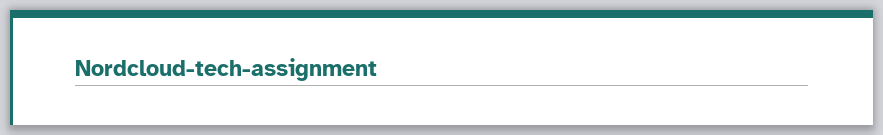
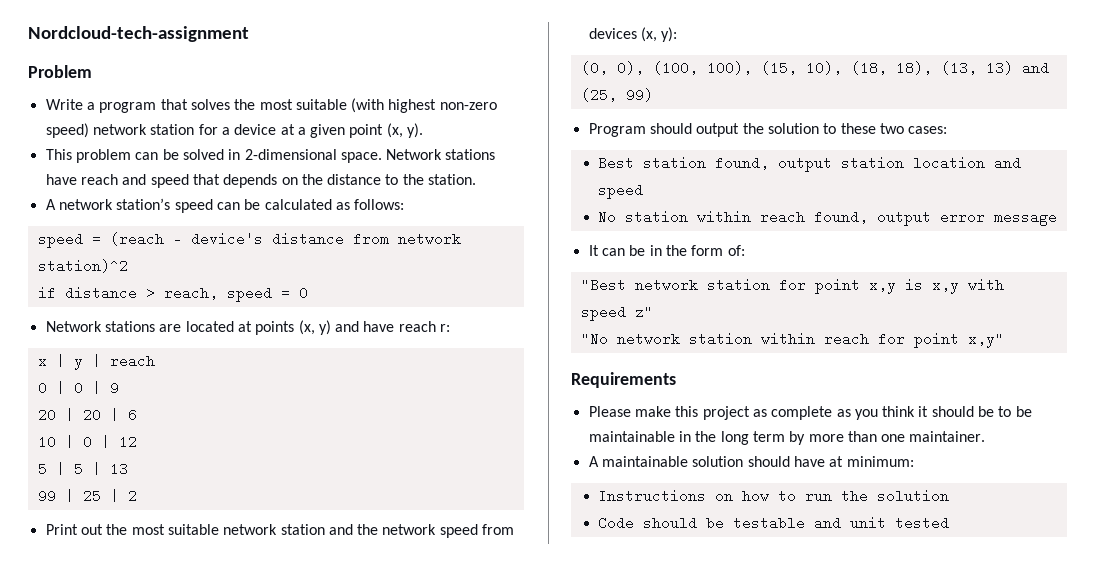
(377, 69) none -> [28,65,92,78] [45,98,497,113] [45,123,424,138] [45,149,496,163] [45,174,477,188] [45,198,405,213] [37,232,461,248] [37,259,128,273] [37,286,308,302] [45,320,451,335] [37,354,155,370] [37,381,119,395] [37,408,137,422] [37,435,137,449] [37,462,128,476] [37,489,137,503] [45,524,515,538] [588,27,678,42] [580,61,1049,75] [580,88,653,102] [588,123,948,137] [598,156,1022,172] [598,183,644,199] [598,210,1058,226] [588,245,745,256] [580,278,1004,294] [580,305,653,321] [580,332,1004,348] [571,372,676,388] [588,406,1032,420] [588,431,986,445] [588,456,914,467] [598,489,950,503] [598,516,950,530] // Problem // Write a program that solves the most suitable (with highest non-zero speed) network station for a device at a given point (x, y). // This problem can be solved in 2-dimensional space. Network stations have reach and speed that depends on the distance to the station. // A network station’s speed can be calculated as follows: // speed = (reach - device's distance from network station)^2 // if distance > reach, speed = 0 // Network stations are located at points (x, y) and have reach r: // x | y | reach // 0 | 0 | 9 // 20 | 20 | 6 // 10 | 0 | 12 // 5 | 5 | 13 // 99 | 25 | 2 // Print out the most suitable network station and the network speed from devices (x, y): // (0, 0), (100, 100), (15, 10), (18, 18), (13, 13) and (25, 99) // Program should output the solution to these two cases: // Best station found, output station location and speed // No station within reach found, output error message // It can be in the form of: // "Best network station for point x,y is x,y with speed z" // "No network station within reach for point x,y" // Requirements // Please make this project as complete as you think it should be to be maintainable in the long term by more than one maintainer. // A maintainable solution should have at minimum: // Instructions on how to run the solution // Code should be testable and unit tested

